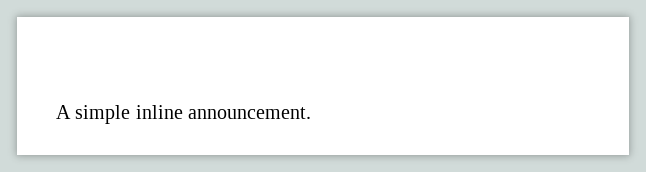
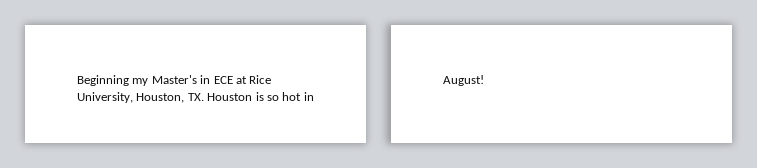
[56,105,312,124] A simple inline announcement. -> [77,75,272,86] [77,92,314,103] [443,75,484,86] Beginning my Master's in ECE at Rice University, Houston, TX. Houston is so hot in August!

